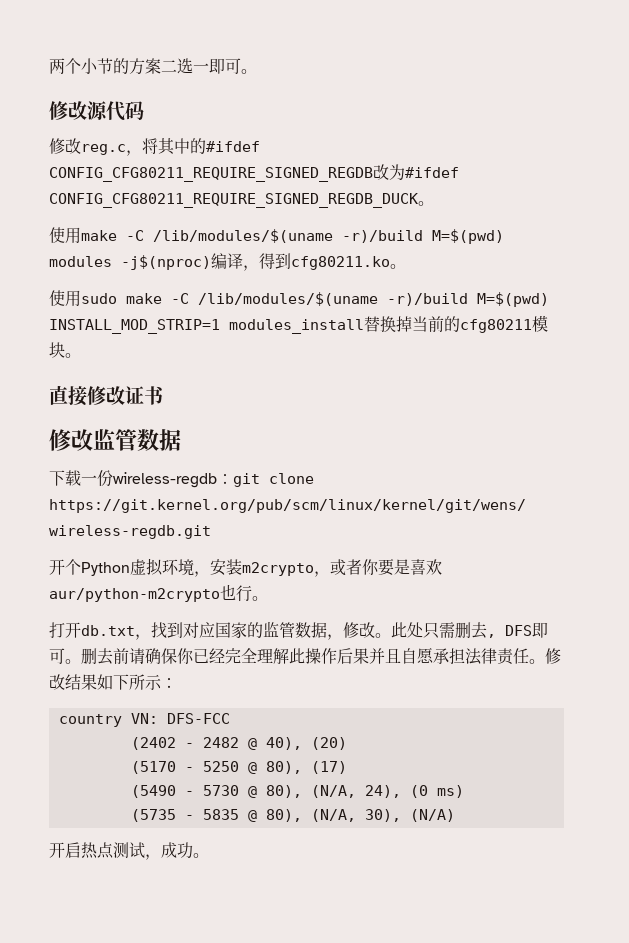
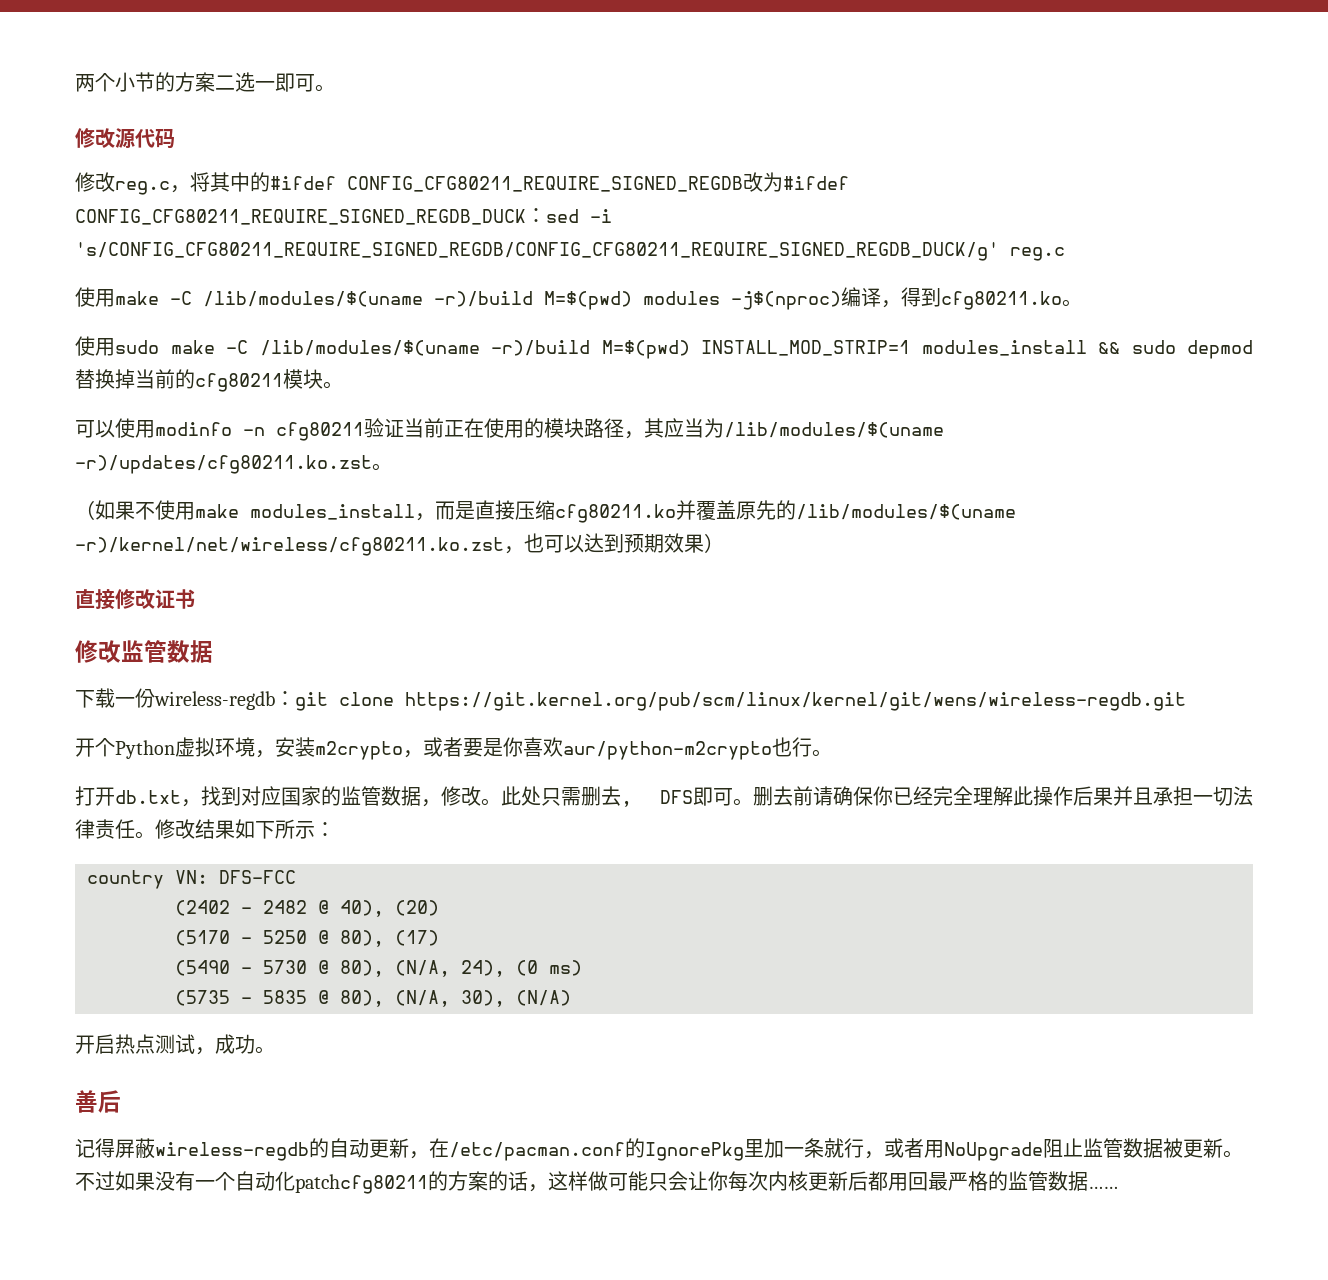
[418,201,434,206] 。 -> [526,208,612,223] [75,242,1065,261] ：sed -i 's/CONFIG_CFG80211_REQUIRE_SIGNED_REGDB/CONFIG_CFG80211_REQUIRE_SIGNED_REGDB_DUCK/g' reg.c
(364, 326) none -> [1098,340,1253,359] && sudo depmod
(81, 355) none -> [75,418,944,441] [75,455,392,474] [75,500,1016,523] [75,533,724,556] // 可以使用modinfo -n cfg80211验证当前正在使用的模块路径，其应当为/lib/modules/$(uname -r)/updates/cfg80211.ko.zst。 // （如果不使用make modules_install，而是直接压缩cfg80211.ko并覆盖原先的/lib/modules/$(uname -r)/kernel/net/wireless/cfg80211.ko.zst，也可以达到预期效果）
[362,559,410,576] 你要是 -> [463,737,523,757] 要是你
[401,648,465,664] 自愿承担 -> [1153,786,1233,806] 承担一切
(209, 855) none -> [75,1090,121,1113] [75,1138,1243,1161] [75,1171,1118,1194] // 善后 // 记得屏蔽wireless-regdb的自动更新，在/etc/pacman.conf的IgnorePkg里加一条就行，或者用NoUpgrade阻止监管数据被更新。不过如果没有一个自动化patchcfg80211的方案的话，这样做可能只会让你每次内核更新后都用回最严格的监管数据……

